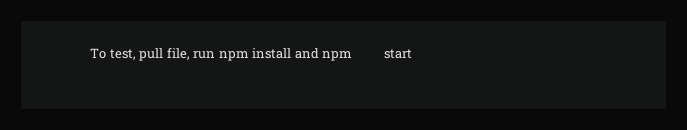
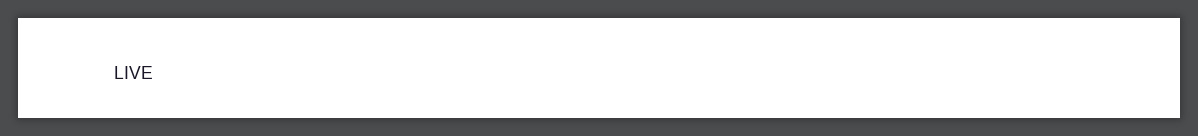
[90,47,412,61] To test, pull file, run npm install and npm start -> [114,66,153,79] LIVE

